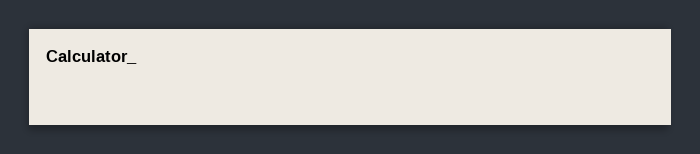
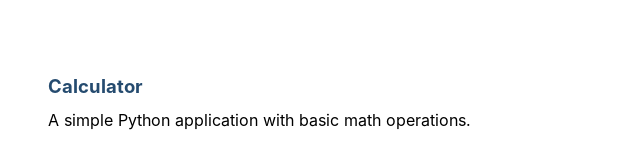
[46,50,137,64] Calculator_ -> [48,79,143,93] [48,113,471,130] Calculator // A simple Python application with basic math operations.

